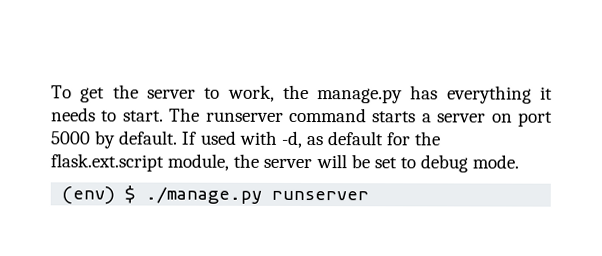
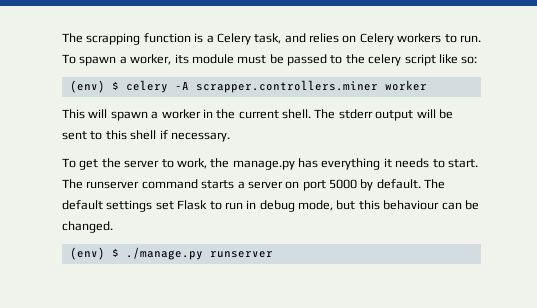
(51, 92) none -> [62,33,481,45] [62,54,478,66] [69,80,427,93] [62,109,453,121] [62,130,230,142] The scrapping function is a Celery task, and relies on Celery workers to run. To spawn a worker, its module must be passed to the celery script like so: // (env) $ celery -A scrapper.controllers.miner worker // This will spawn a worker in the current shell. The stderr output will be sent to this shell if necessary. //
[181,130,441,149] [50,153,520,173] If used with -d, as default for the flask.ext.script module, the server will be set to debug mode. -> [424,179,446,189] [62,200,479,212] [62,221,113,233] The default settings set Flask to run in debug mode, but this behaviour can be changed.

